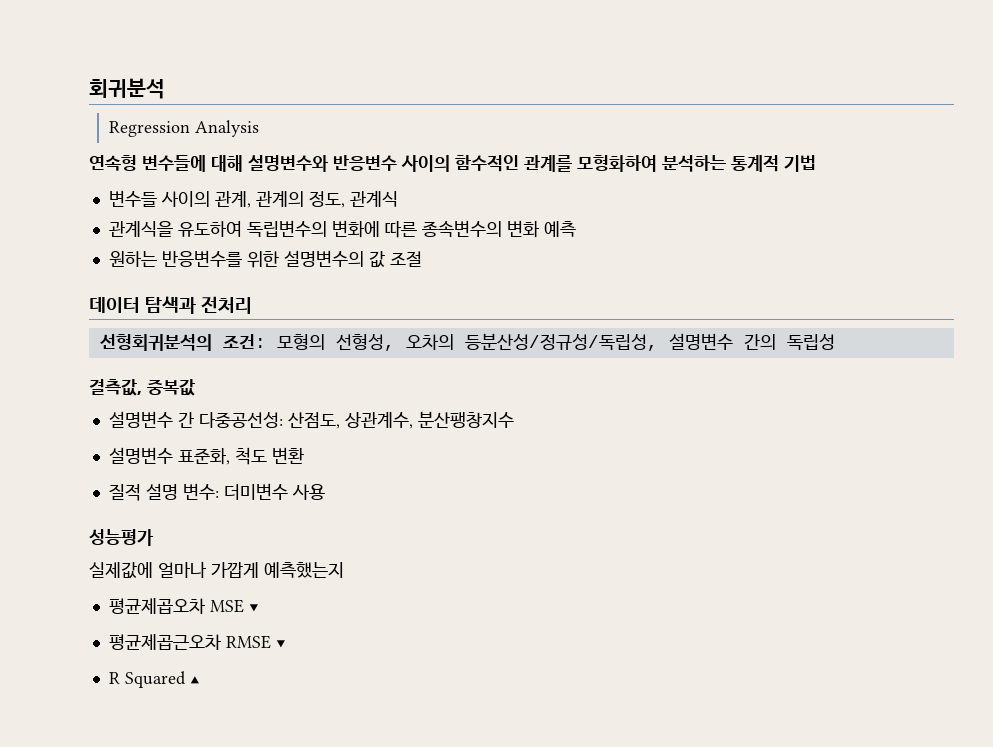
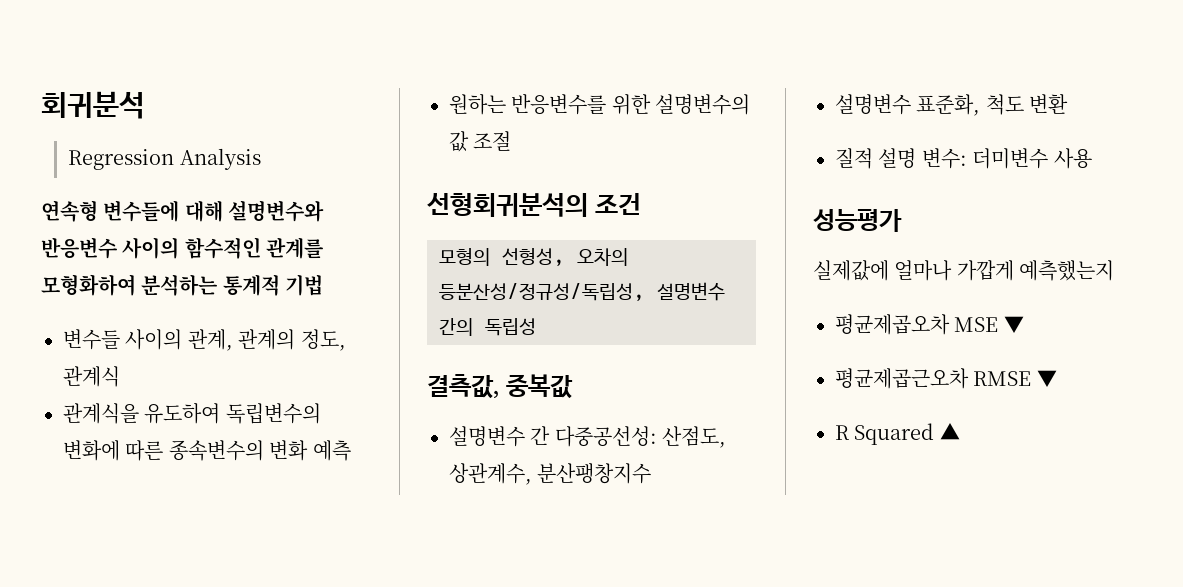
[89,296,253,314] [99,334,266,351] 데이터 탐색과 전처리 // 선형회귀분석의 조건: -> [427,193,642,217] 선형회귀분석의 조건 //

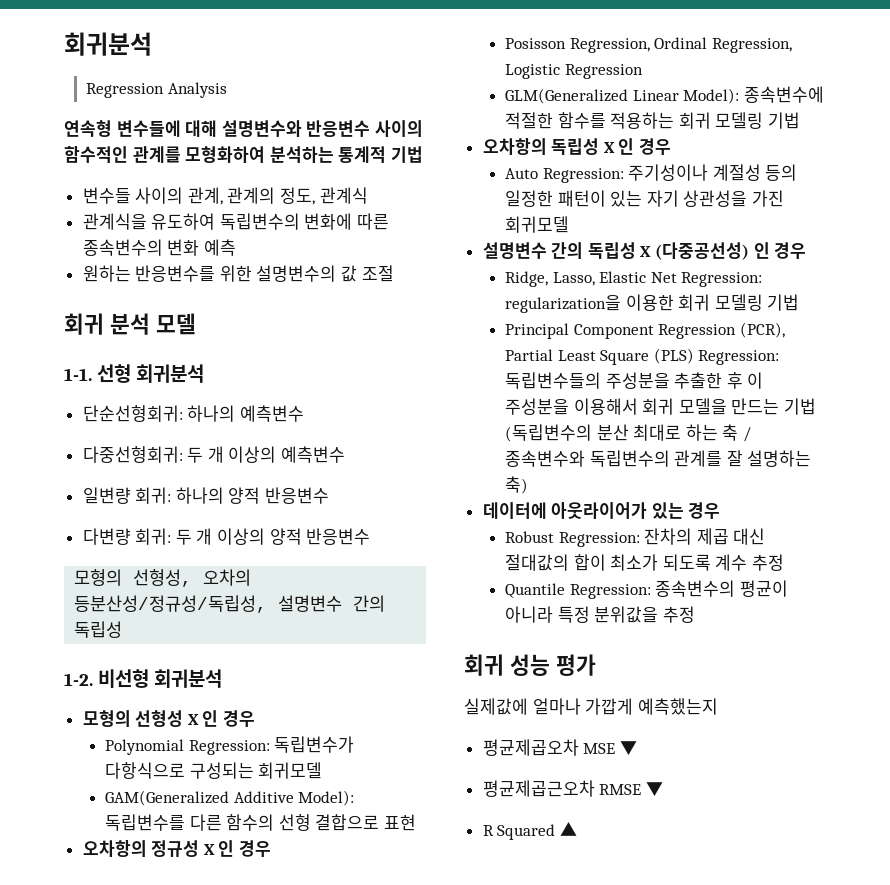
[427,193,642,217] 선형회귀분석의 조건 -> [64,313,196,335] [64,364,205,383] [82,405,304,422] [82,446,346,463] [82,487,330,504] [82,528,371,545] 회귀 분석 모델 // 1-1. 선형 회귀분석 // 단순선형회귀: 하나의 예측변수 // 다중선형회귀: 두 개 이상의 예측변수 // 일변량 회귀: 하나의 양적 반응변수 // 다변량 회귀: 두 개 이상의 양적 반응변수
[427,374,573,399] [449,426,727,448] [449,463,652,485] [835,94,1069,116] [835,148,1092,169] [813,209,902,232] 결측값, 중복값 // 설명변수 간 다중공선성: 산점도, 상관계수, 분산팽창지수 // 설명변수 표준화, 척도 변환 // 질적 설명 변수: 더미변수 사용 // 성능평가 -> [64,669,223,688] [82,710,256,727] [105,736,355,755] [105,762,323,779] [105,790,355,806] [105,814,417,831] [82,840,272,857] [505,37,792,53] [505,64,643,79] [505,86,824,104] [505,112,801,129] [482,138,672,155] [505,164,798,183] [505,190,785,207] [505,216,570,233] [482,242,807,260] [505,271,763,287] [505,294,800,313] [505,322,785,339] [505,348,780,365] [505,372,764,389] [505,398,817,415] [505,424,752,442] [505,450,812,467] [505,476,529,494] [482,502,721,519] [505,528,766,547] [505,554,785,571] [505,580,788,599] [505,606,695,623] [464,654,596,676] 1-2. 비선형 회귀분석 // 모형의 선형성 X 인 경우 // Polynomial Regression: 독립변수가 다항식으로 구성되는 회귀모델 // GAM(Generalized Additive Model): 독립변수를 다른 함수의 선형 결합으로 표현 // 오차항의 정규성 X 인 경우 // Posisson Regression, Ordinal Regression, Logistic Regression // GLM(Generalized Linear Model): 종속변수에 적절한 함수를 적용하는 회귀 모델링 기법 // 오차항의 독립성 X 인 경우 // Auto Regression: 주기성이나 계절성 등의 일정한 패턴이 있는 자기 상관성을 가진 회귀모델 // 설명변수 간의 독립성 X (다중공선성) 인 경우 // Ridge, Lasso, Elastic Net Regression: regularization을 이용한 회귀 모델링 기법 // Principal Component Regression (PCR), Partial Least Square (PLS) Regression: 독립변수들의 주성분을 추출한 후 이 주성분을 이용해서 회귀 모델을 만드는 기법 (독립변수의 분산 최대로 하는 축 / 종속변수와 독립변수의 관계를 잘 설명하는 축) // 데이터에 아웃라이어가 있는 경우 // Robust Regression: 잔차의 제곱 대신 절대값의 합이 최소가 되도록 계수 추정 // Quantile Regression: 종속변수의 평균이 아니라 특정 분위값을 추정 // 회귀 성능 평가

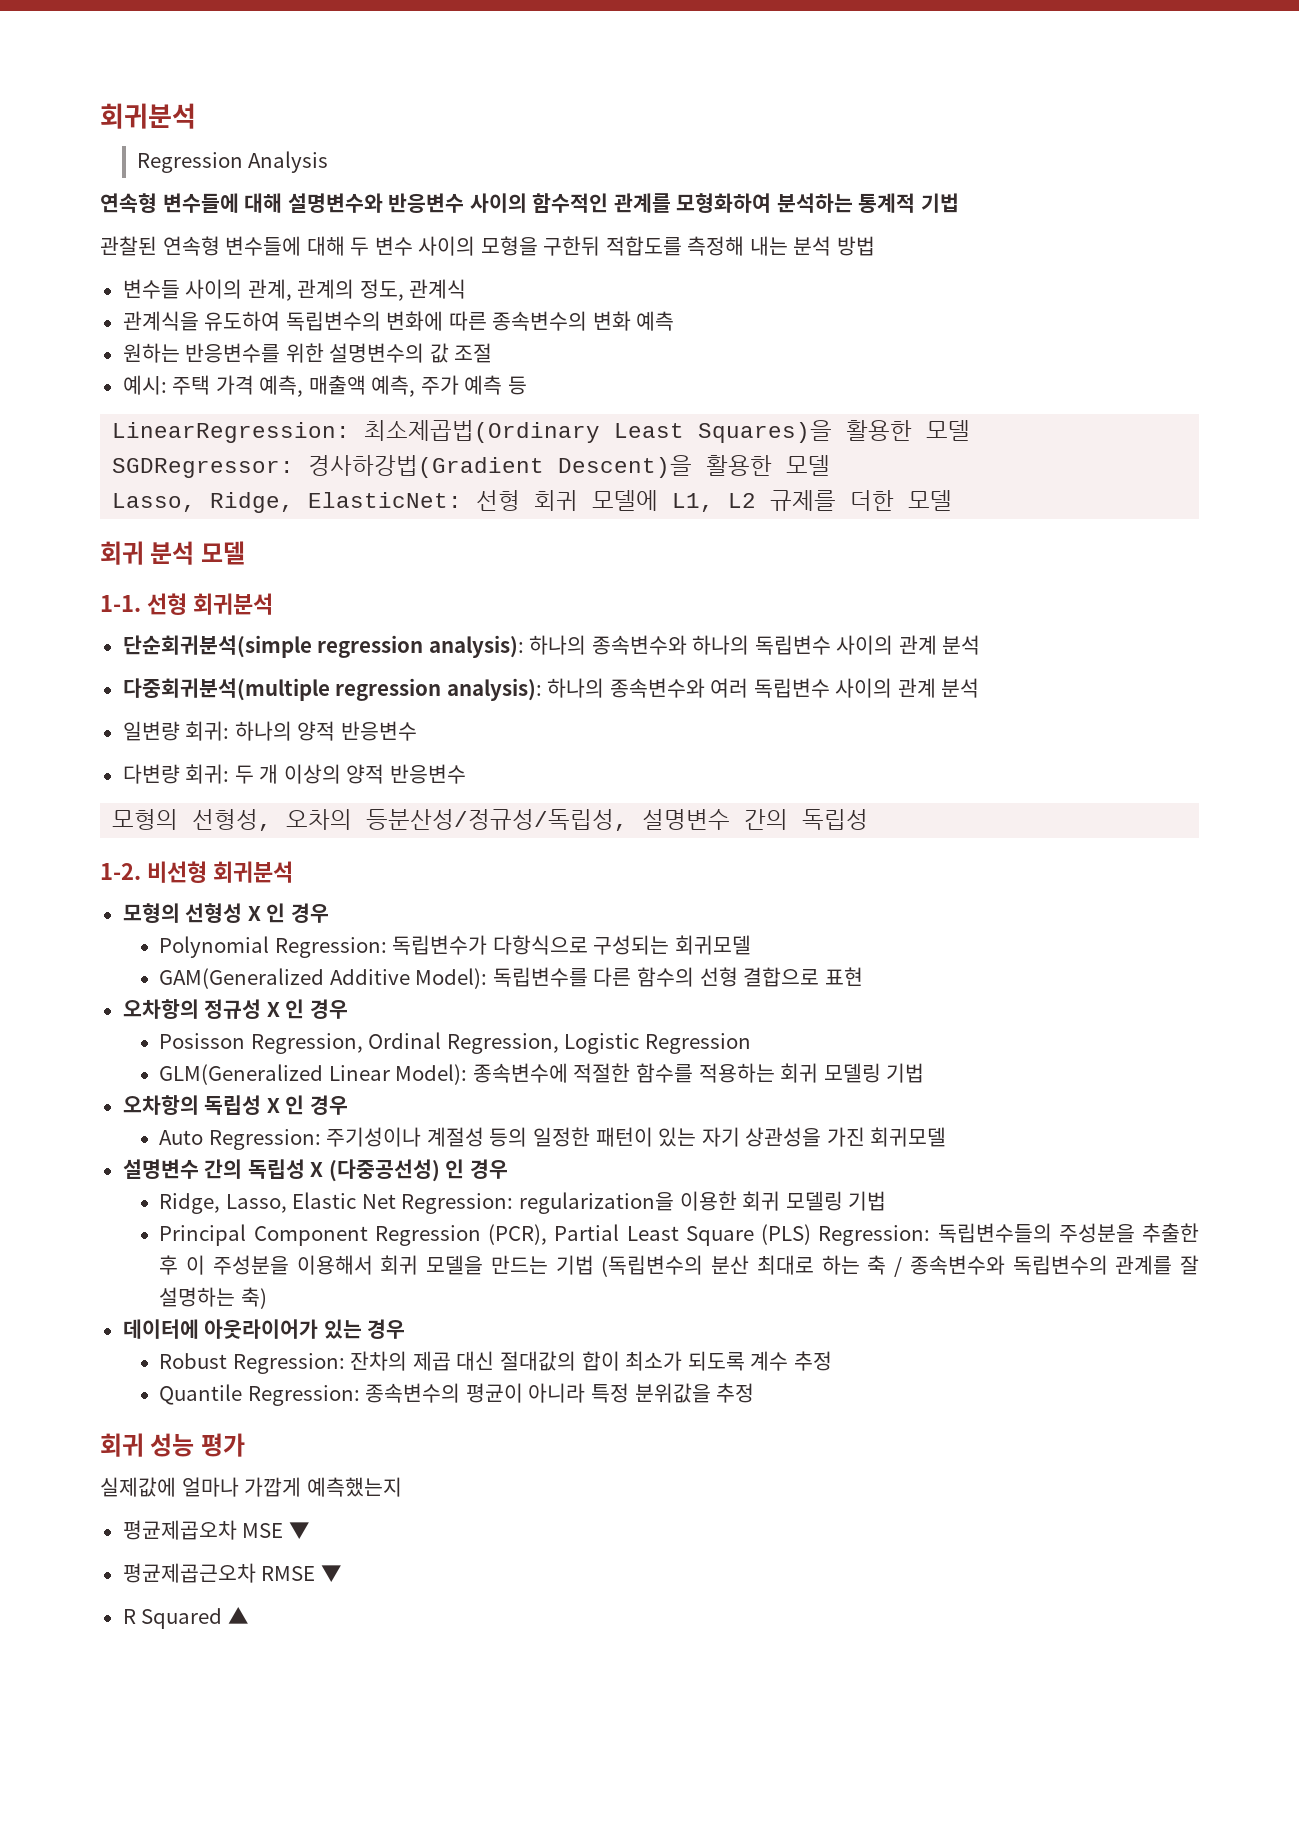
(423, 154) none -> [100,236,875,256] // 관찰된 연속형 변수들에 대해 두 변수 사이의 모형을 구한뒤 적합도를 측정해 내는 분석 방법
(394, 273) none -> [122,375,527,397] [112,420,971,443] [112,455,831,478] [112,490,953,513] // 예시: 주택 가격 예측, 매출액 예측, 주가 예측 등 // LinearRegression: 최소제곱법(Ordinary Least Squares)을 활용한 모델 // SGDRegressor: 경사하강법(Gradient Descent)을 활용한 모델 // Lasso, Ridge, ElasticNet: 선형 회귀 모델에 L1, L2 규제를 더한 모델
[82,405,304,422] [82,446,346,463] 단순선형회귀: 하나의 예측변수 // 다중선형회귀: 두 개 이상의 예측변수 -> [122,635,981,658] [122,678,980,701] 단순회귀분석(simple regression analysis): 하나의 종속변수와 하나의 독립변수 사이의 관계 분석 // 다중회귀분석(multiple regression analysis): 하나의 종속변수와 여러 독립변수 사이의 관계 분석

